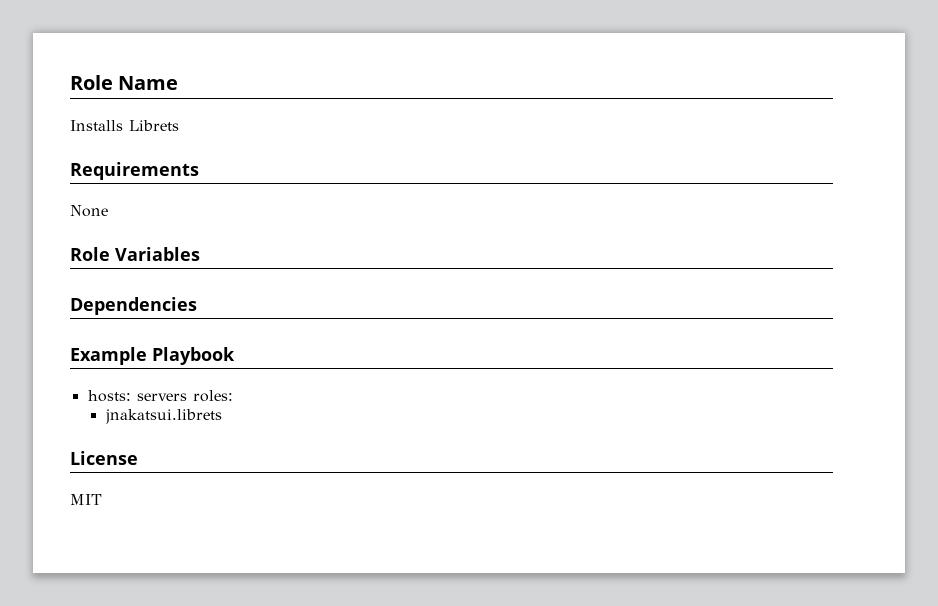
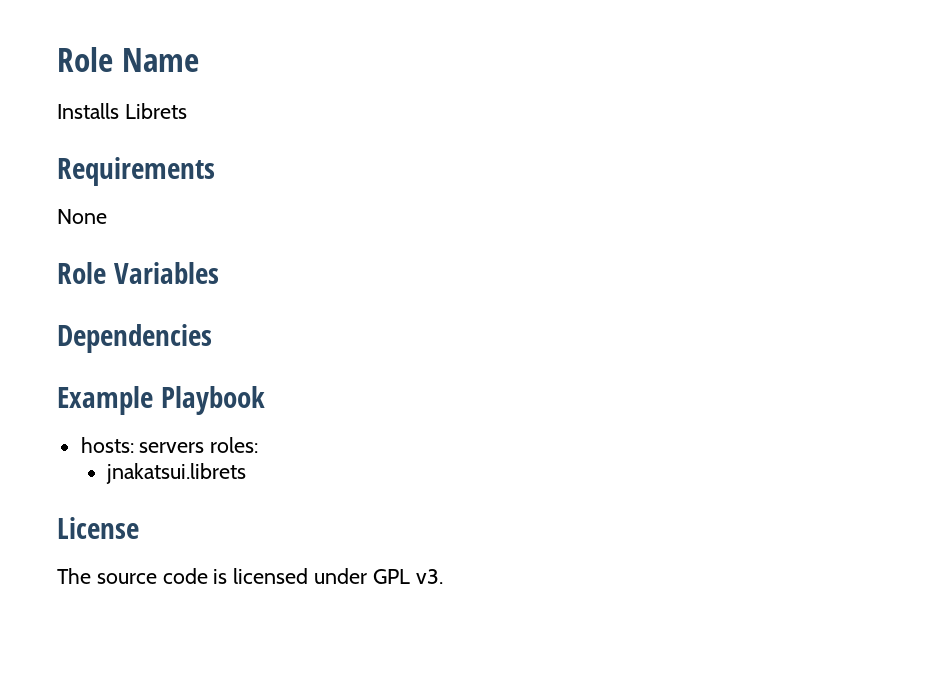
[70,494,102,505] MIT -> [57,568,443,584] The source code is licensed under GPL v3.

